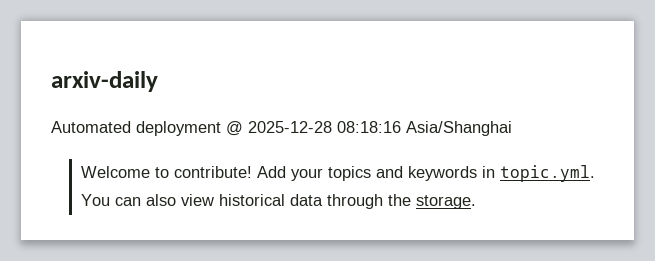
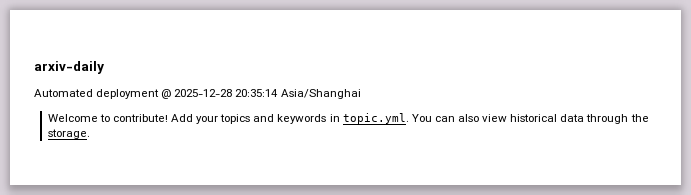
[337,121,401,133] 08:18:16 -> [235,89,279,97] 20:35:14

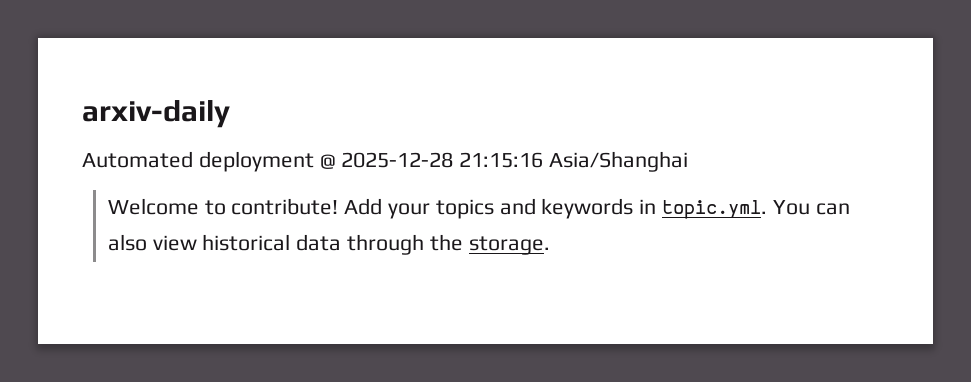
[235,89,279,97] 20:35:14 -> [459,152,544,168] 21:15:16

